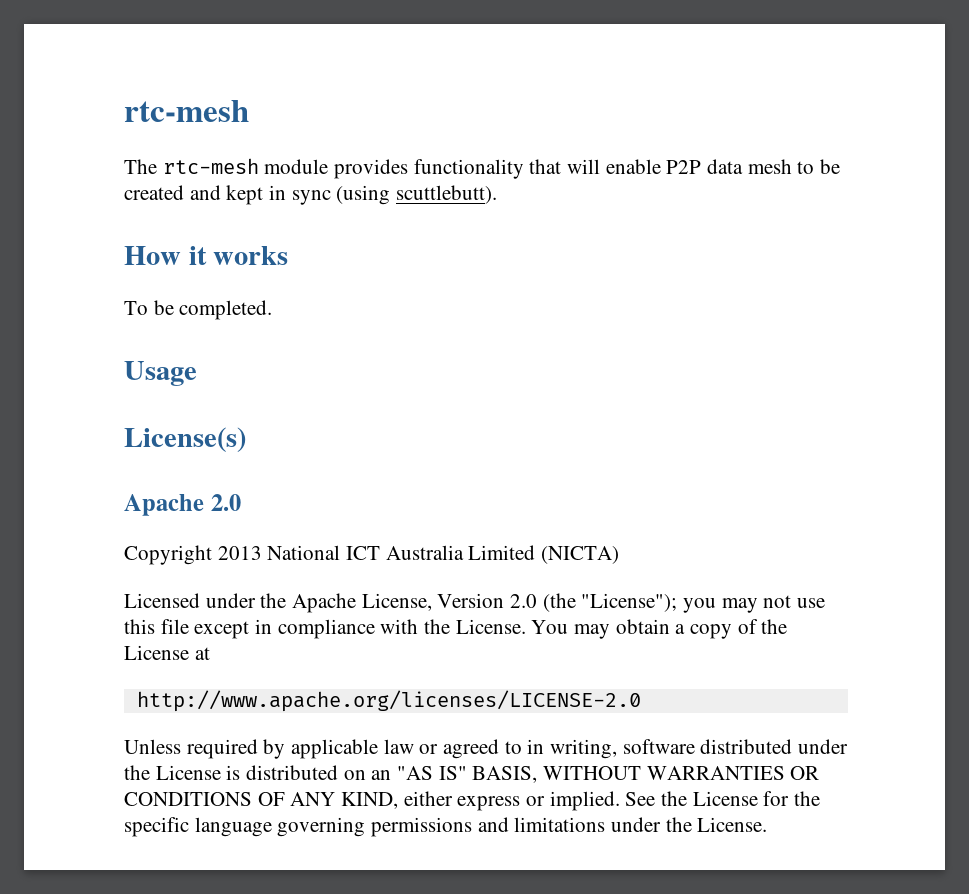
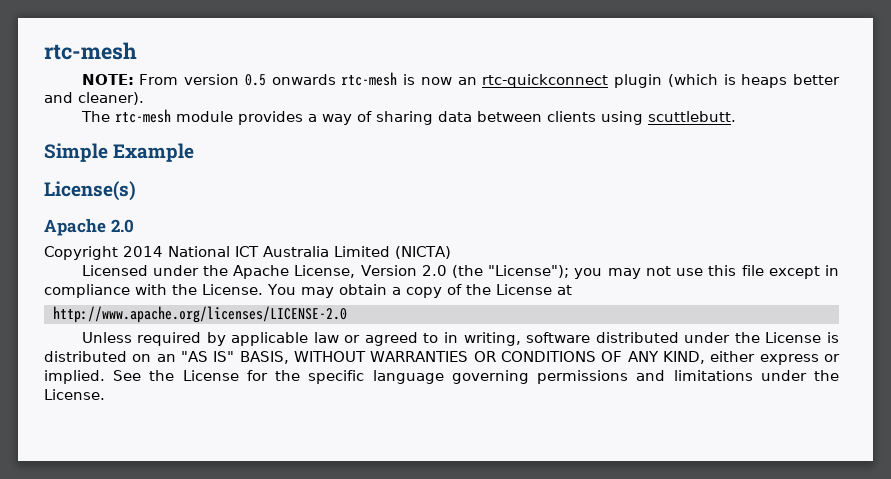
[124,158,841,179] [124,185,498,205] [124,246,289,265] [124,300,273,320] [124,361,197,386] The rtc-mesh module provides functionality that will enable P2P data mesh to be created and kept in sync (using scuttlebutt). // How it works // To be completed. // Usage -> [81,72,841,88] [44,92,144,105] [80,109,736,125] [44,143,195,162] NOTE: From version 0.5 onwards rtc-mesh is now an rtc-quickconnect plugin (which is heaps better and cleaner). // The rtc-mesh module provides a way of sharing data between clients using scuttlebutt. // Simple Example
[217,546,262,560] 2013 -> [123,246,163,257] 2014

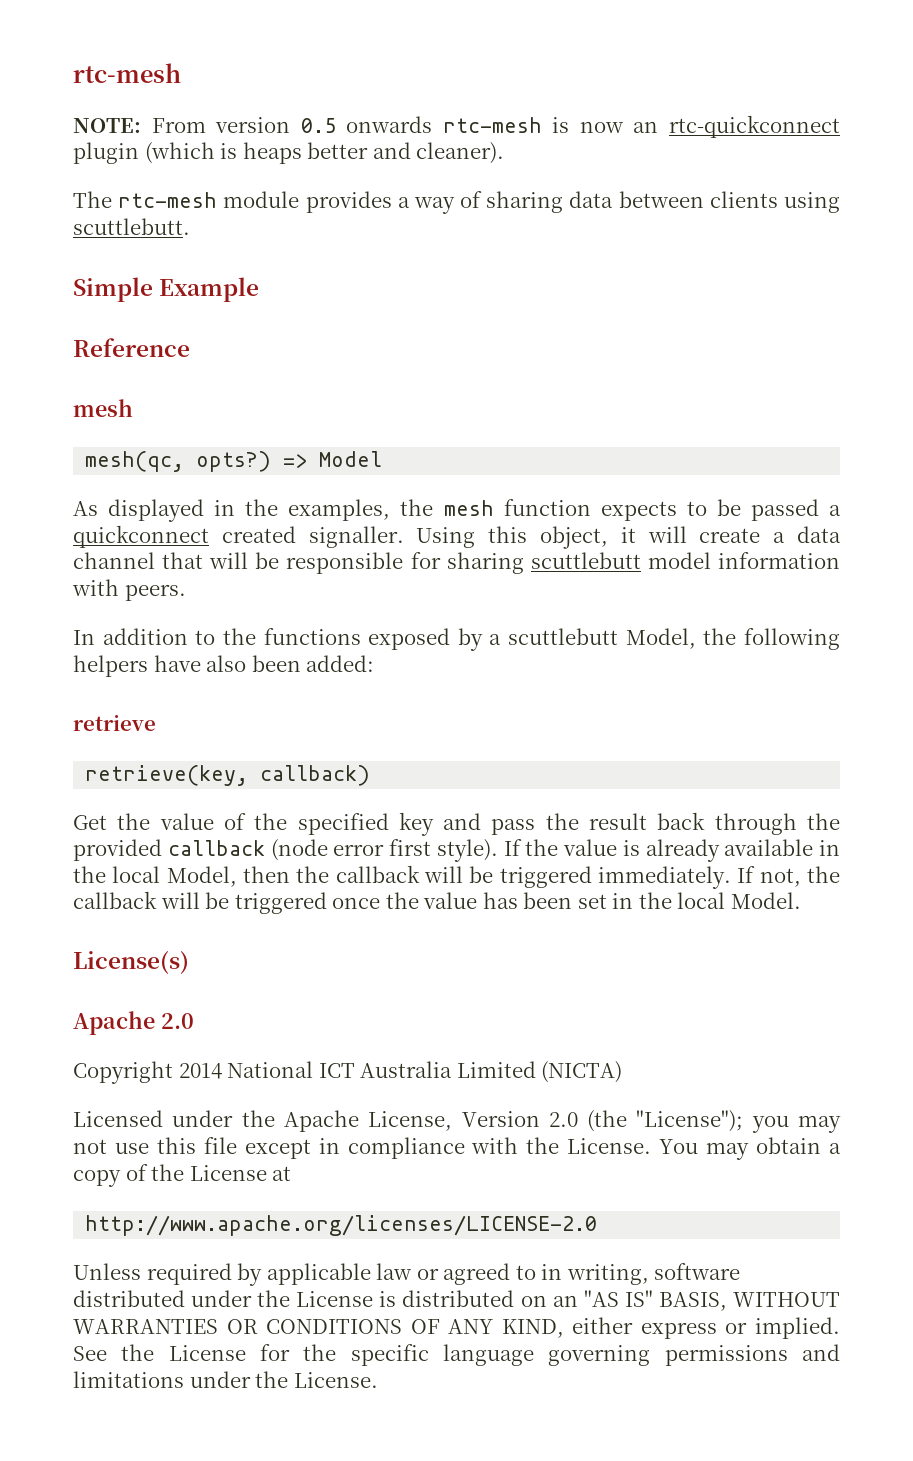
(195, 152) none -> [73,338,190,357] [73,399,133,417] [85,451,383,472] [73,499,842,522] [73,525,841,549] [73,552,840,574] [72,579,186,601] [73,628,840,651] [73,655,375,677] [73,715,156,731] [85,765,371,786] [73,812,840,836] [73,839,840,862] [73,865,841,889] [73,891,801,914] // Reference // mesh // mesh(qc, opts?) => Model // As displayed in the examples, the mesh function expects to be passed a quickconnect created signaller. Using this object, it will create a data channel that will be responsible for sharing scuttlebutt model information with peers. // In addition to the functions exposed by a scuttlebutt Model, the following helpers have also been added: // retrieve // retrieve(key, callback) // Get the value of the specified key and pass the result back through the provided callback (node error first style). If the value is already available in the local Model, then the callback will be triggered immediately. If not, the callback will be triggered once the value has been set in the local Model.

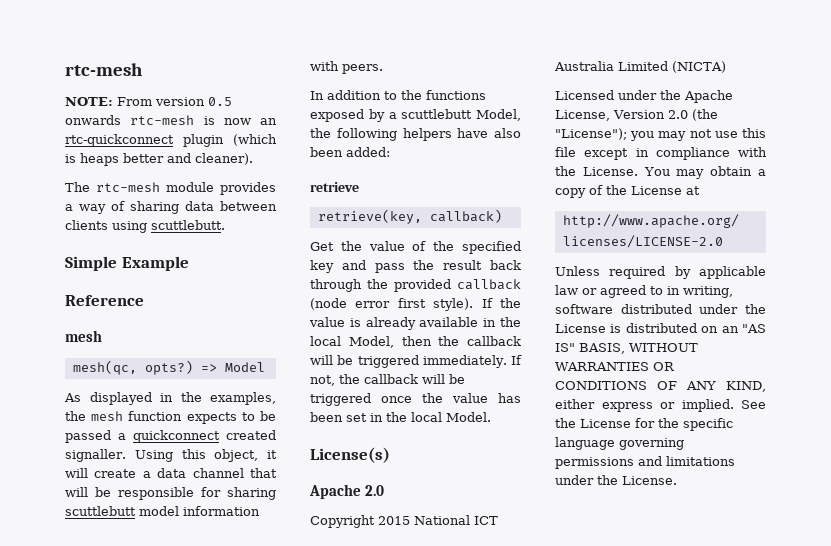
[178,1063,222,1079] 2014 -> [378,516,410,525] 2015

